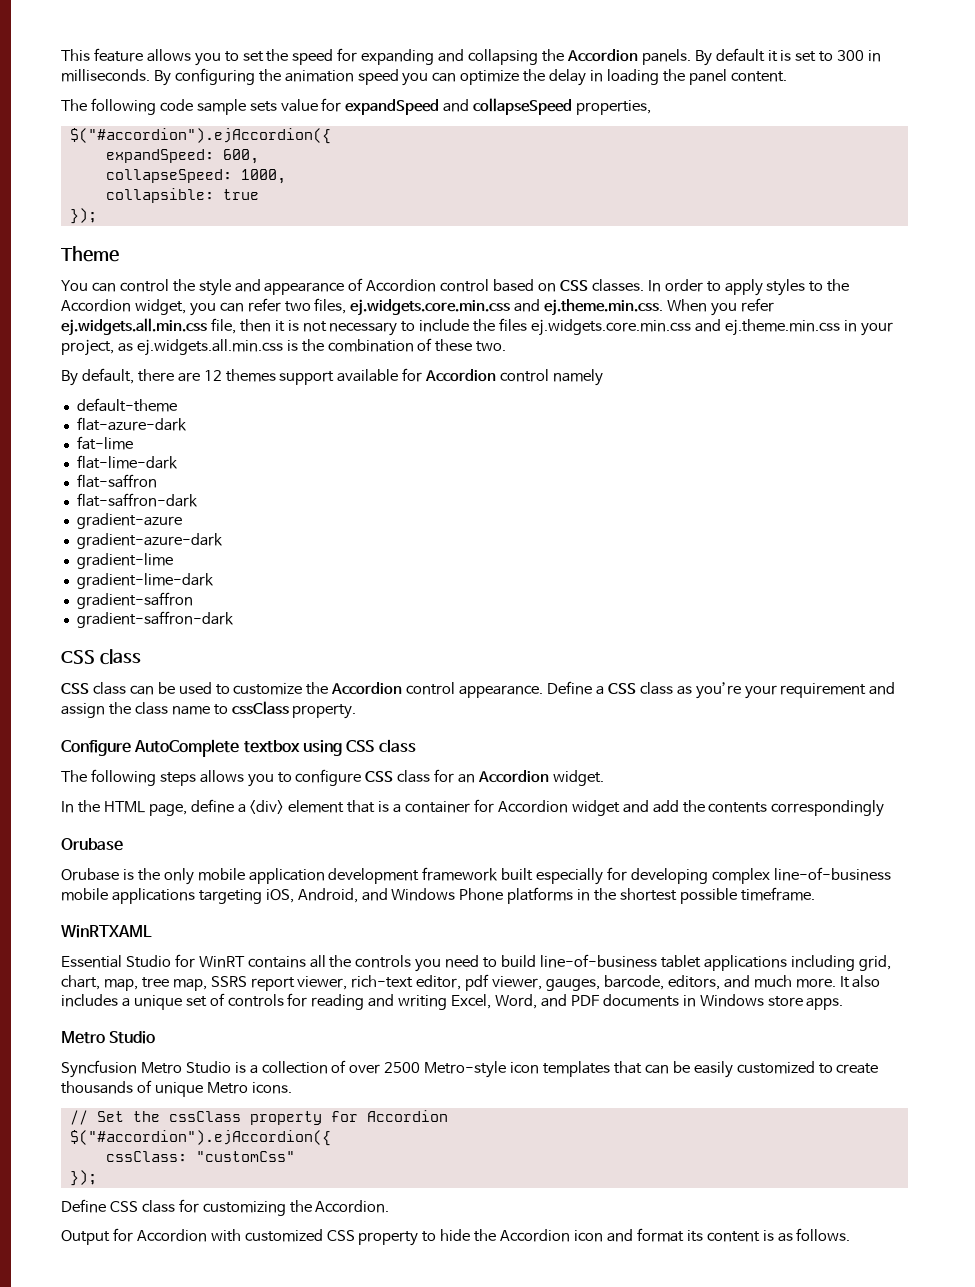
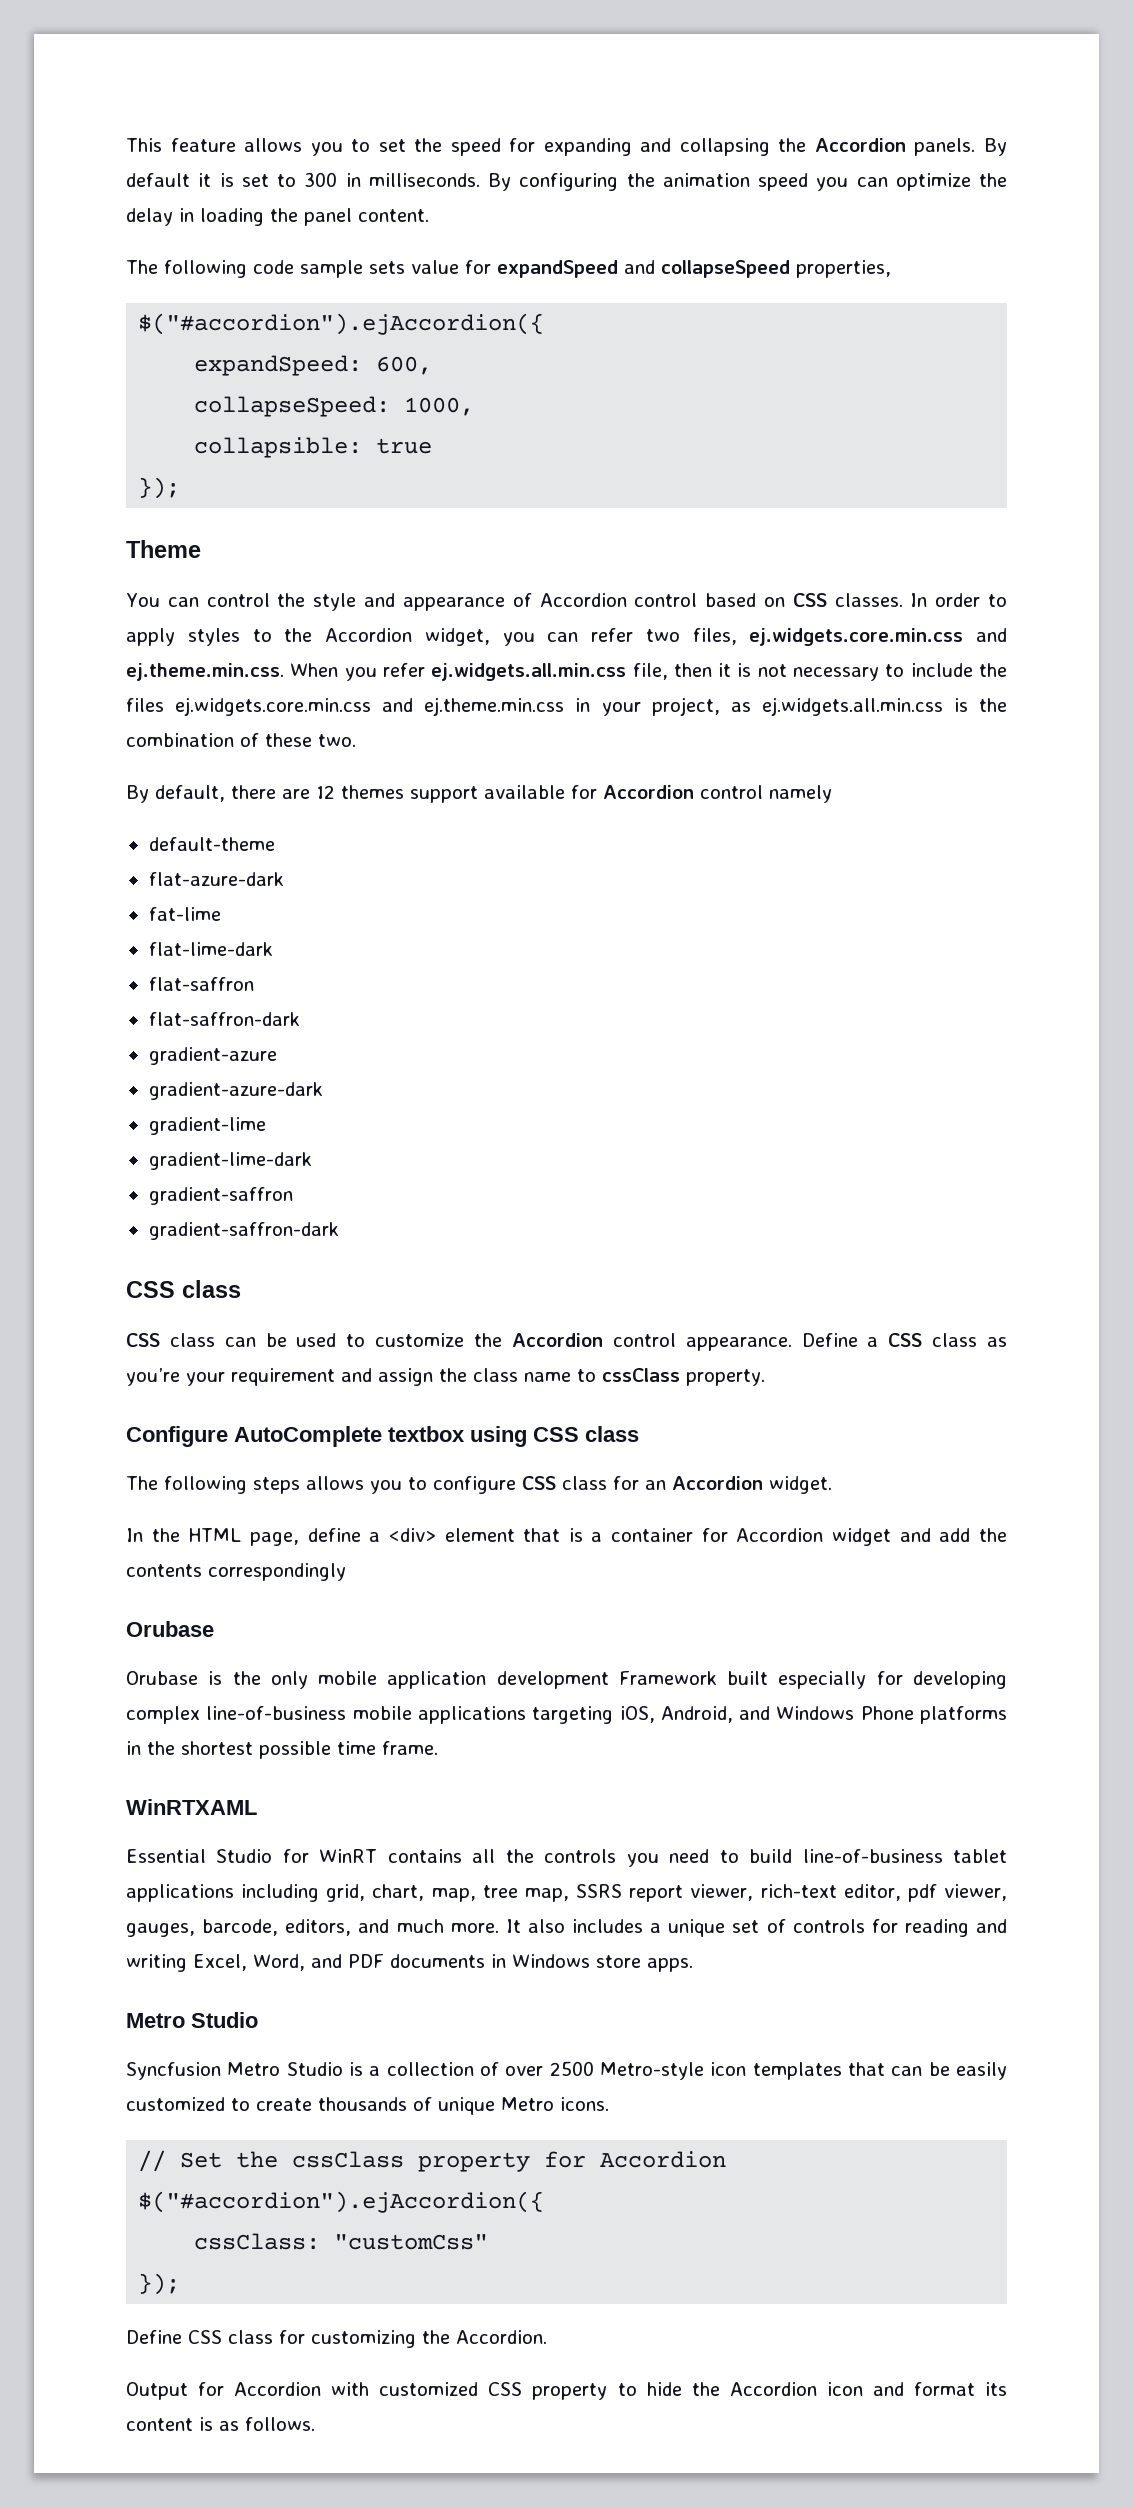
[422,867,499,881] framework -> [618,1671,717,1685] Framework
[740,887,815,901] timeframe. -> [337,1741,438,1755] time frame.

